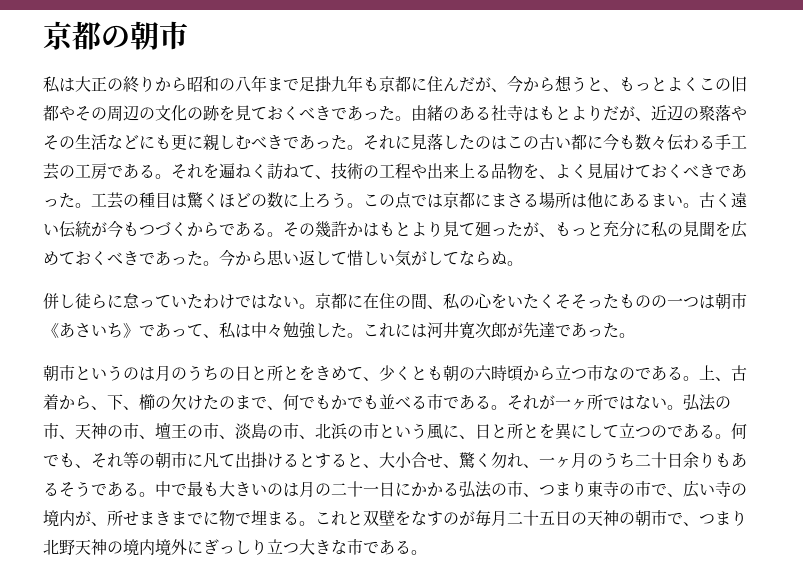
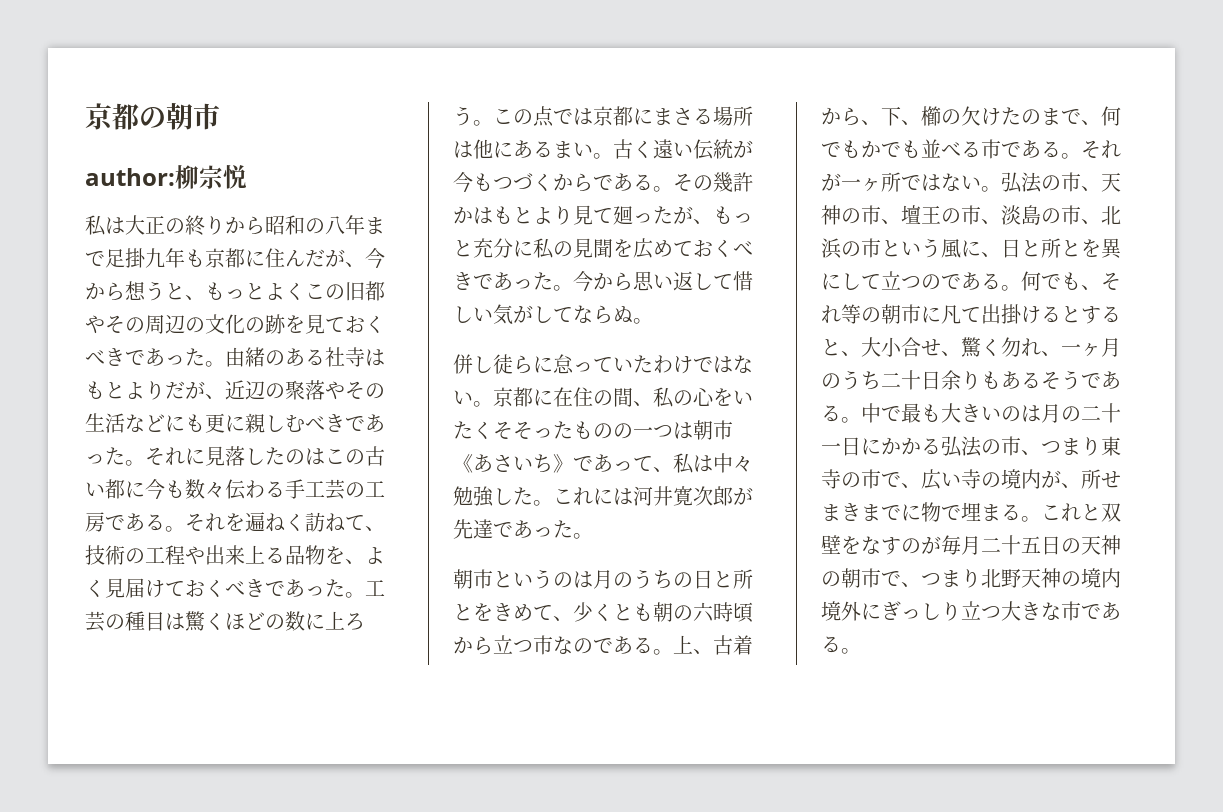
(188, 35) none -> [85,165,247,189] // author:柳宗悦

